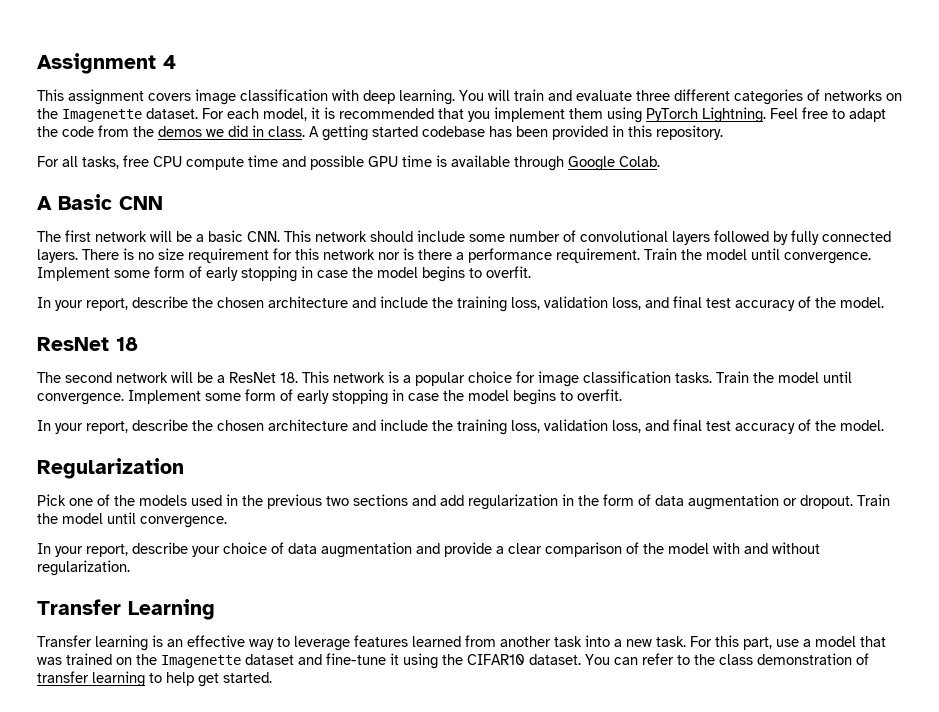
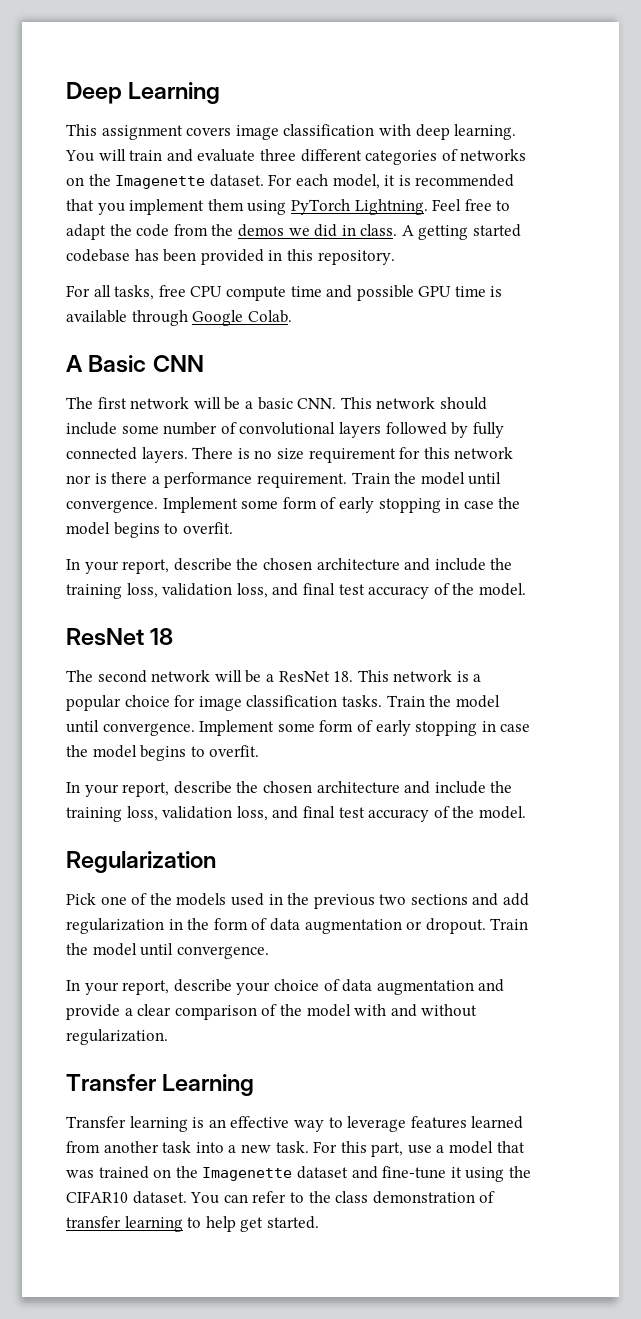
[37,53,176,74] Assignment 4 -> [66,82,221,104] Deep Learning

